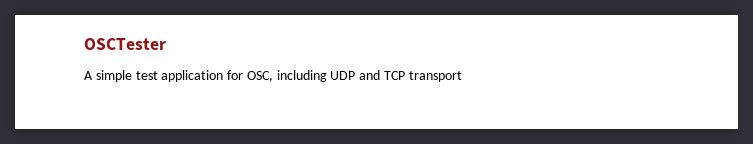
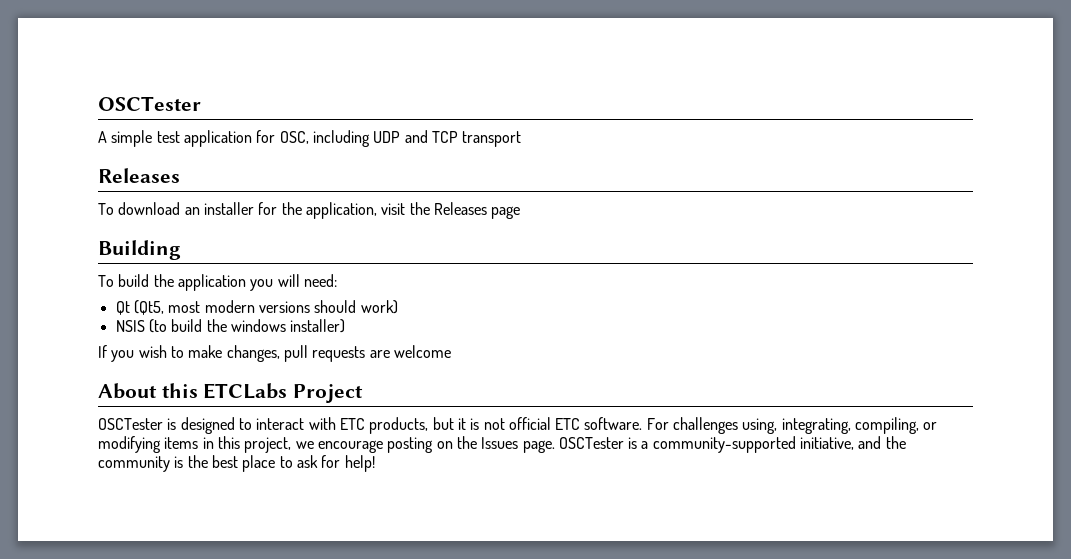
(462, 76) none -> [98,168,180,183] [98,202,521,219] [98,240,181,260] [98,274,337,291] [115,300,398,315] [115,319,346,333] [98,345,451,362] [98,383,364,403] [98,417,938,434] [98,436,906,453] [98,455,375,472] // Releases // To download an installer for the application, visit the Releases page // Building // To build the application you will need: // Qt (Qt5, most modern versions should work) // NSIS (to build the windows installer) // If you wish to make changes, pull requests are welcome // About this ETCLabs Project // OSCTester is designed to interact with ETC products, but it is not official ETC software. For challenges using, integrating, compiling, or modifying items in this project, we encourage posting on the Issues page. OSCTester is a community-supported initiative, and the community is the best place to ask for help!

